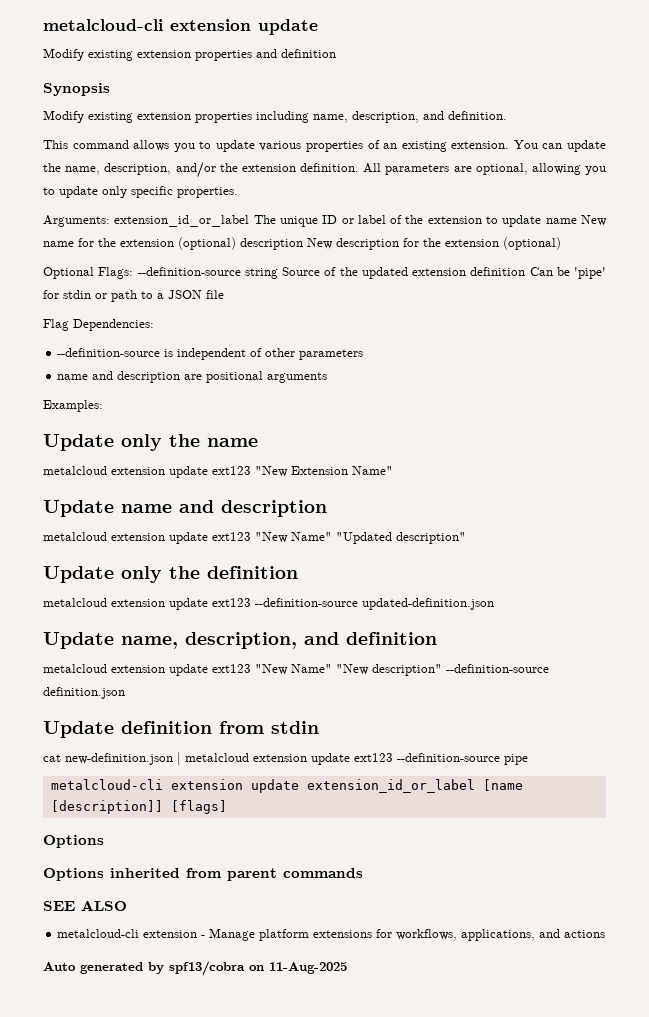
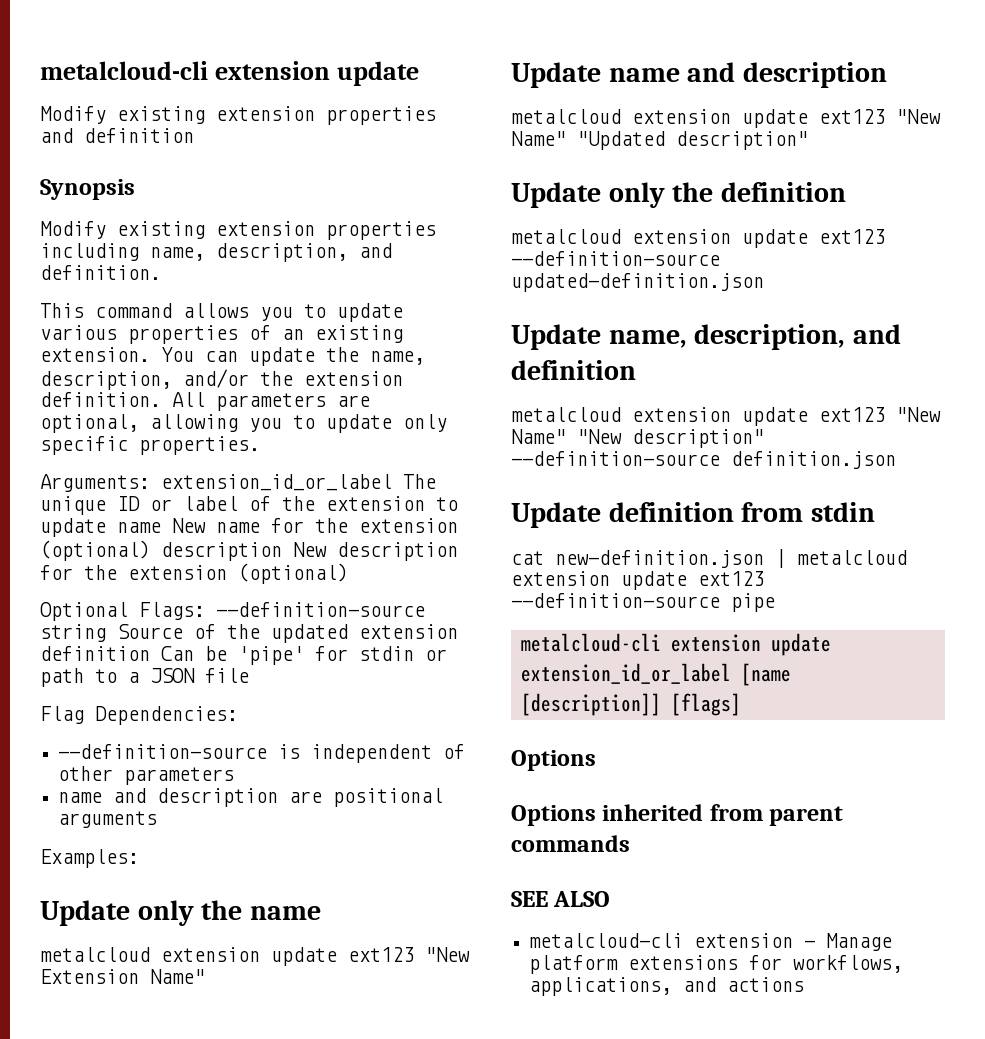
[43,961,347,976] // Auto generated by spf13/cobra on 11-Aug-2025 -> (805, 984) none

